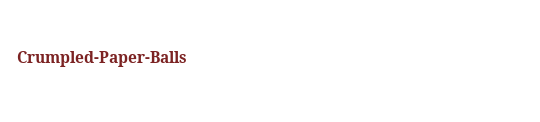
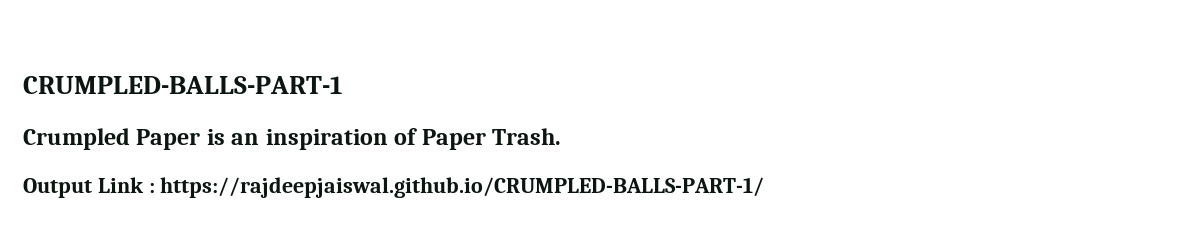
[17,51,187,67] Crumpled-Paper-Balls -> [23,76,342,94] [23,128,562,150] [23,177,765,198] CRUMPLED-BALLS-PART-1 // Crumpled Paper is an inspiration of Paper Trash. // Output Link : https://rajdeepjaiswal.github.io/CRUMPLED-BALLS-PART-1/

